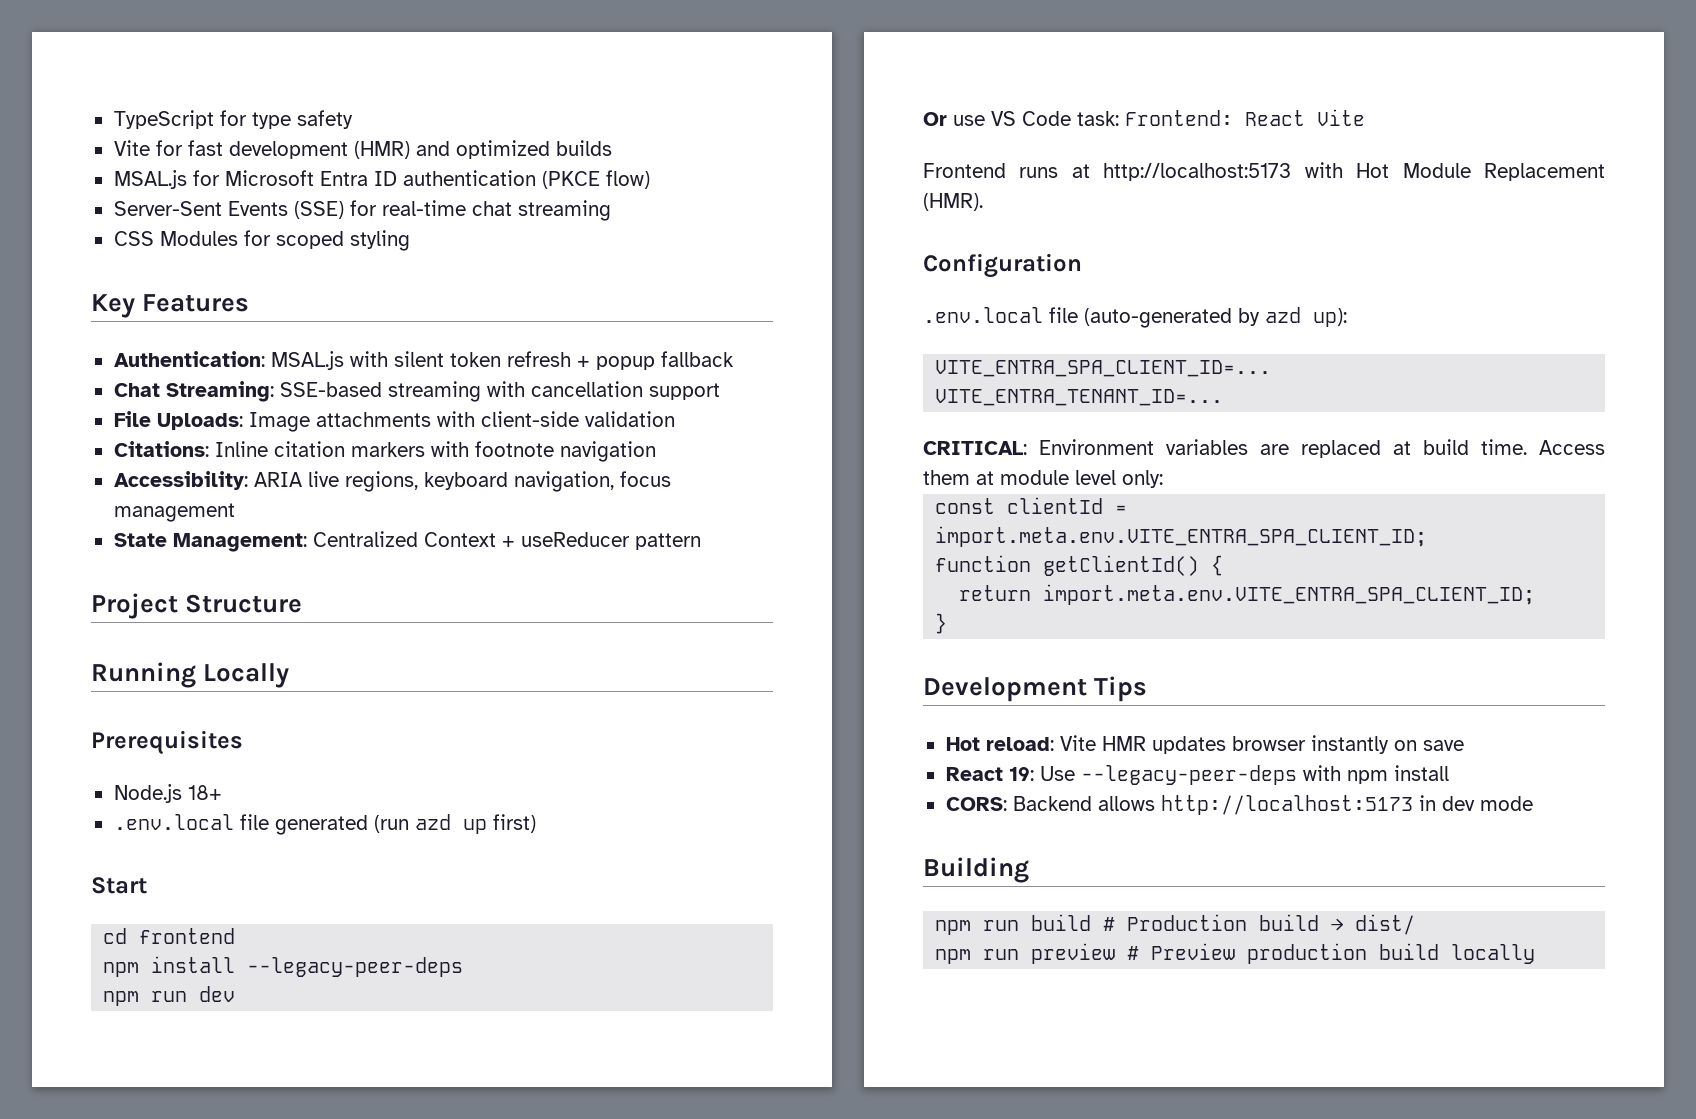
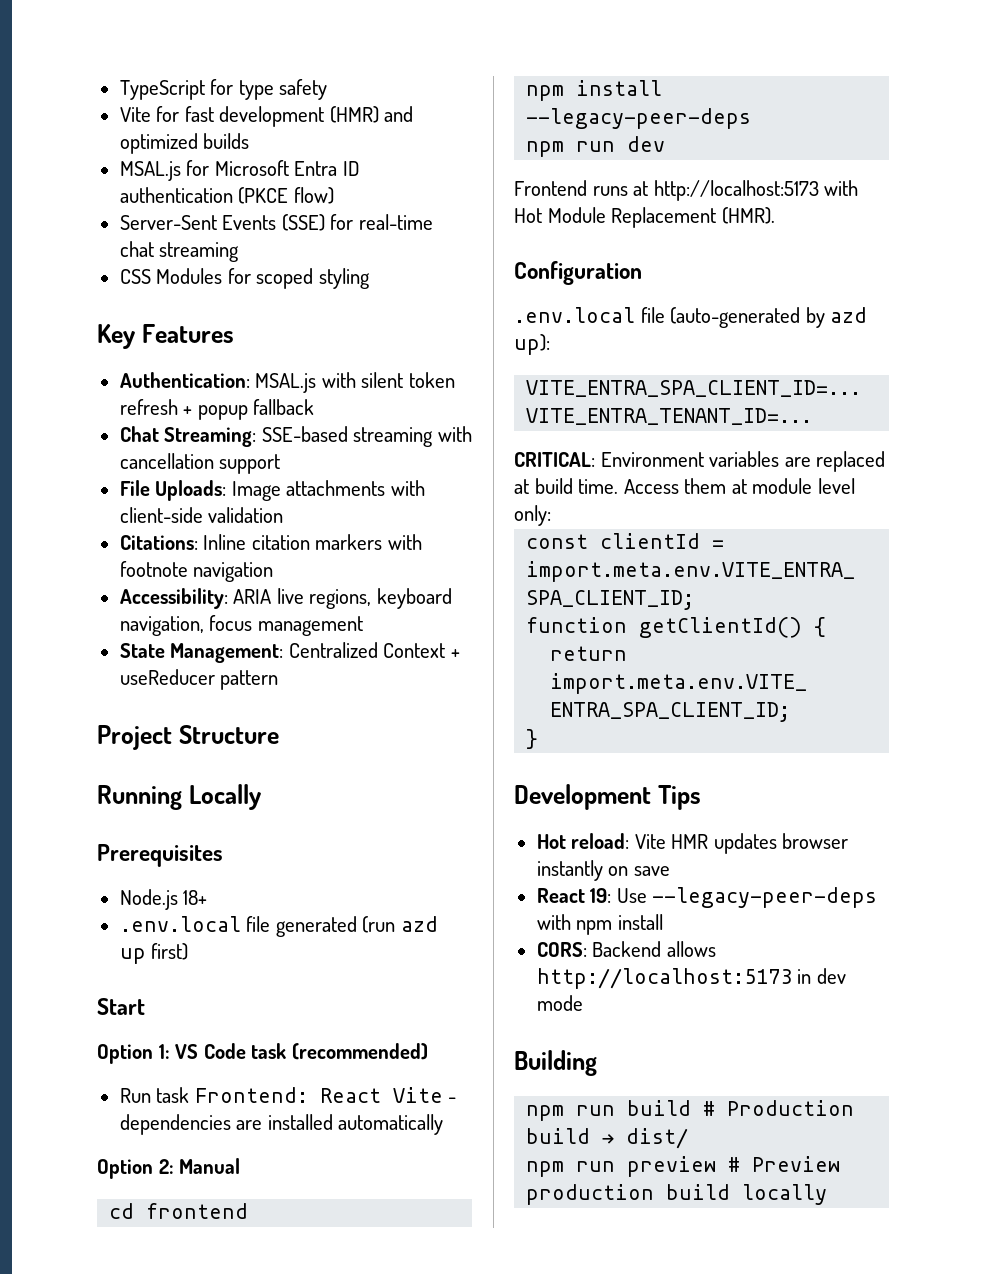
(147, 885) none -> [97,1043,428,1064] [119,1087,457,1103] [119,1114,444,1135] [97,1158,241,1179] // Option 1: VS Code task (recommended) // Run task Frontend: React Vite - dependencies are installed automatically // Option 2: Manual
[923,109,1365,126] // Or use VS Code task: Frontend: React Vite -> (666, 144) none

